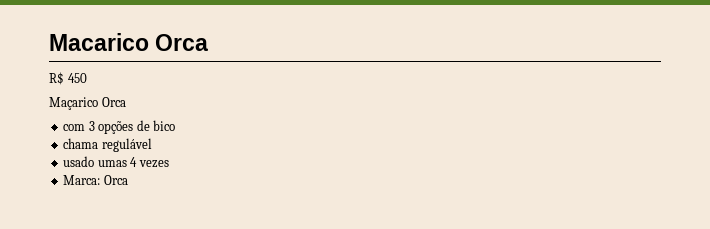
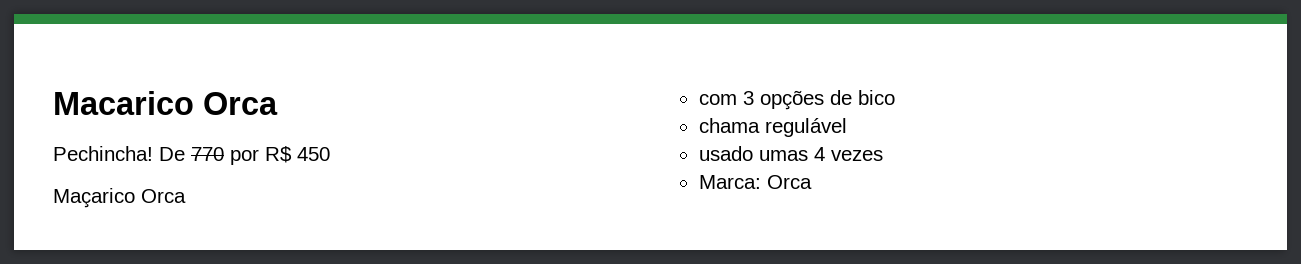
(209, 42) none -> [53,146,259,165] Pechincha! De 770 por

